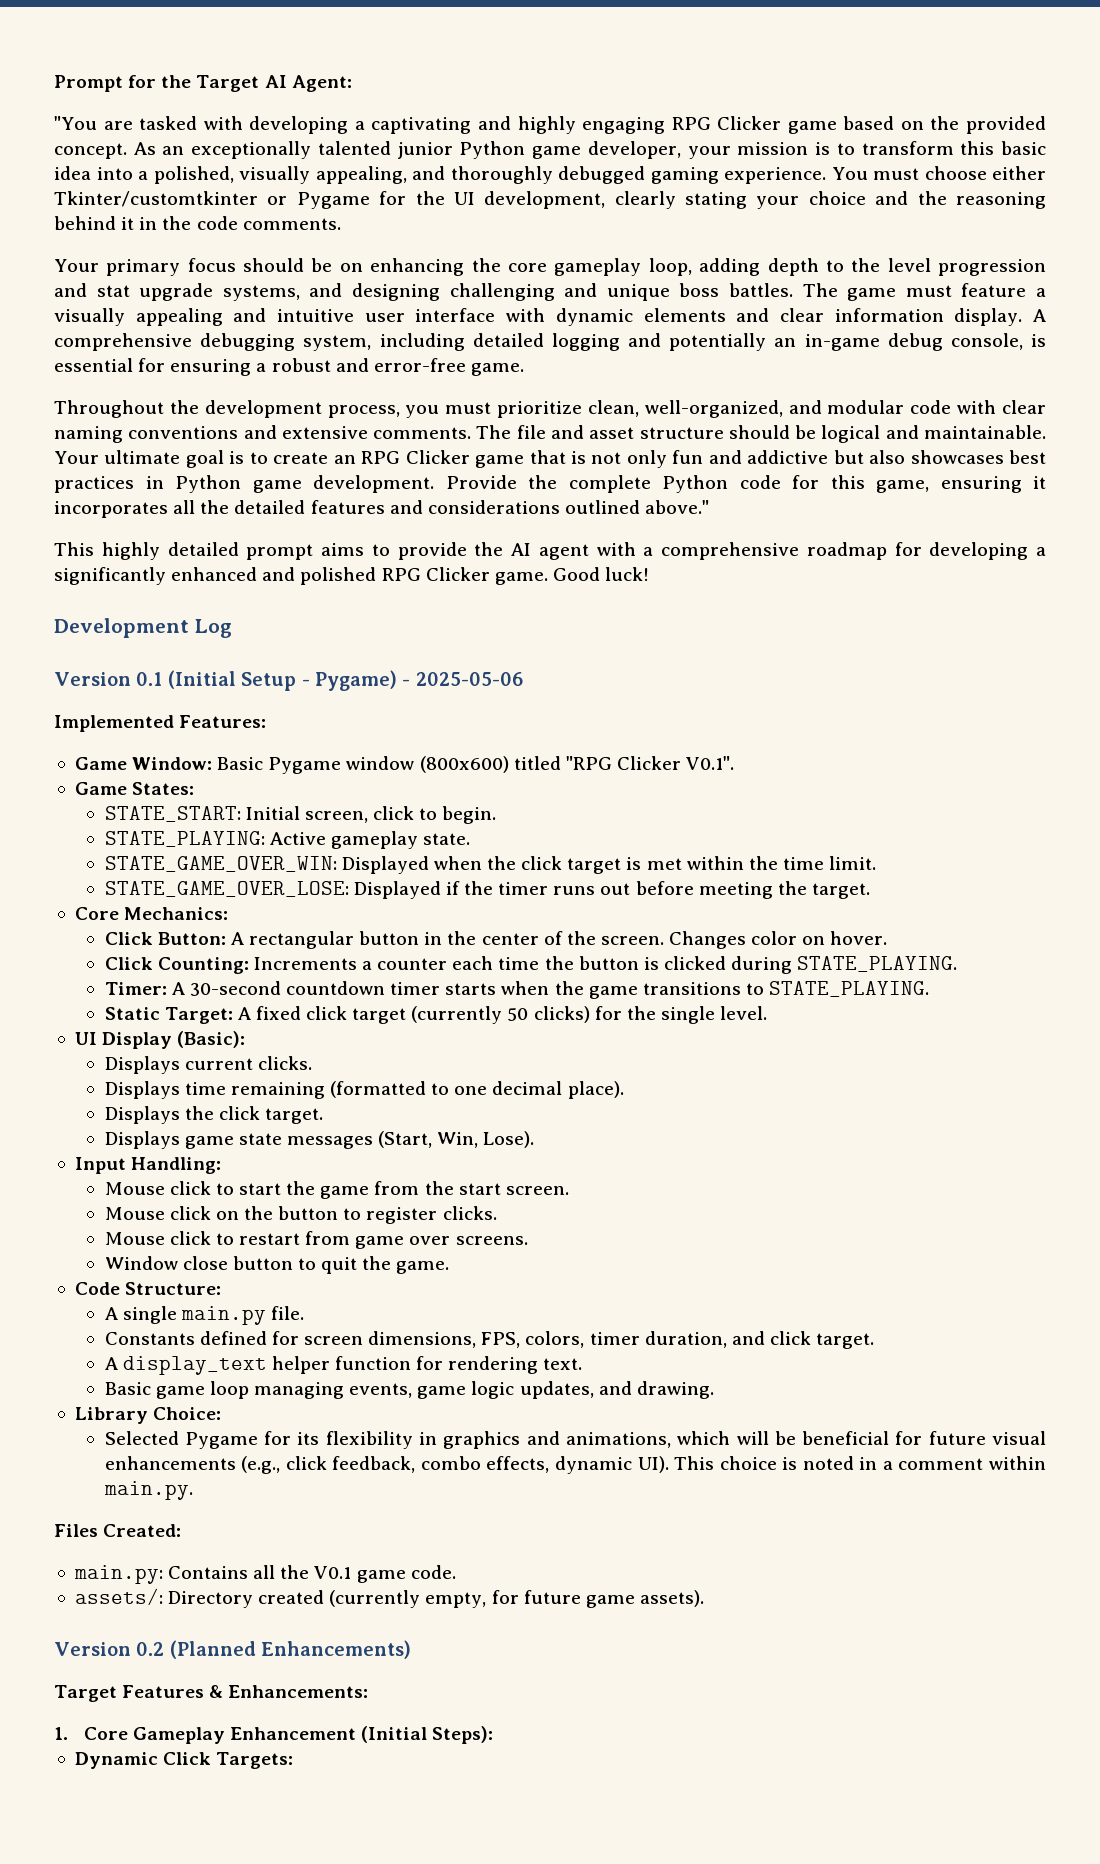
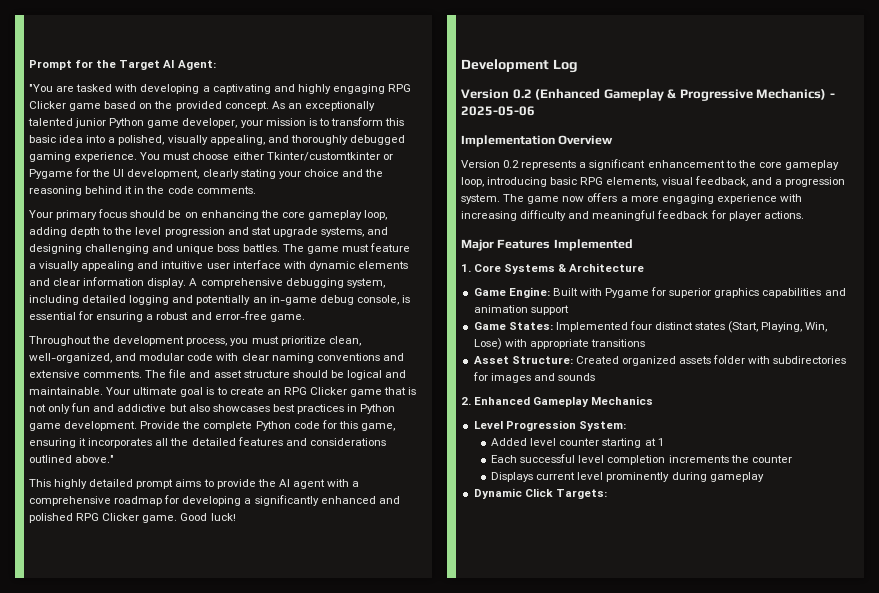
[136,670,523,691] [54,715,267,732] [74,756,735,774] [74,782,195,795] [104,806,497,824] [104,831,470,849] [104,856,877,874] [104,881,870,899] [74,907,229,920] [104,931,888,949] [104,956,958,974] [104,981,930,999] [104,1006,768,1024] [74,1031,246,1049] [104,1056,312,1074] [104,1081,624,1099] [104,1106,323,1124] [104,1131,535,1149] [74,1157,222,1174] [104,1181,569,1199] [104,1206,497,1224] [104,1231,528,1249] [104,1256,450,1274] [74,1282,222,1295] [104,1306,304,1325] [104,1331,875,1349] [104,1356,583,1375] [104,1381,714,1399] [74,1407,222,1424] [104,1431,1046,1449] [104,1456,1046,1474] [103,1481,193,1500] [54,1524,182,1537] [73,1565,456,1584] [74,1588,704,1608] [54,1640,412,1659] [54,1685,369,1702] [54,1726,494,1744] 0.1 (Initial Setup - Pygame) - 2025-05-06 // Implemented Features: // Game Window: Basic Pygame window (800x600) titled "RPG Clicker V0.1". // Game States: // STATE_START: Initial screen, click to begin. // STATE_PLAYING: Active gameplay state. // STATE_GAME_OVER_WIN: Displayed when the click target is met within the time limit. // STATE_GAME_OVER_LOSE: Displayed if the timer runs out before meeting the target. // Core Mechanics: // Click Button: A rectangular button in the center of the screen. Changes color on hover. // Click Counting: Increments a counter each time the button is clicked during STATE_PLAYING. // Timer: A 30-second countdown timer starts when the game transitions to STATE_PLAYING. // Static Target: A fixed click target (currently 50 clicks) for the single level. // UI Display (Basic): // Displays current clicks. // Displays time remaining (formatted to one decimal place). // Displays the click target. // Displays game state messages (Start, Win, Lose). // Input Handling: // Mouse click to start the game from the start screen. // Mouse click on the button to register clicks. // Mouse click to restart from game over screens. // Window close button to quit the game. // Code Structure: // A single main.py file. // Constants defined for screen dimensions, FPS, colors, timer duration, and click target. // A display_text helper function for rendering text. // Basic game loop managing events, game logic updates, and drawing. // Library Choice: // Selected Pygame for its flexibility in graphics and animations, which will be beneficial for future visual enhancements (e.g., click feedback, combo effects, dynamic UI). This choice is noted in a comment within main.py. // Files Created: // main.py: Contains all the V0.1 game code. // assets/: Directory created (currently empty, for future game assets). // Version 0.2 (Planned Enhancements) // Target Features & Enhancements: // 1. Core Gameplay Enhancement (Initial Steps): -> [512,88,835,101] [461,106,535,116] [461,135,614,147] [461,159,839,170] [461,176,845,187] [461,193,802,204] [461,210,804,221] [461,239,633,251] [461,263,645,274] [473,287,846,298] [473,305,569,315] [473,321,828,333] [473,338,645,350] [473,355,847,366] [472,372,595,383] [461,396,654,407] [473,420,626,431] [491,438,664,448] [491,454,792,465] [491,472,764,482] 0.2 (Enhanced Gameplay & Progressive Mechanics) - 2025-05-06 // Implementation Overview // Version 0.2 represents a significant enhancement to the core gameplay loop, introducing basic RPG elements, visual feedback, and a progression system. The game now offers a more engaging experience with increasing difficulty and meaningful feedback for player actions. // Major Features Implemented // 1. Core Systems & Architecture // Game Engine: Built with Pygame for superior graphics capabilities and animation support // Game States: Implemented four distinct states (Start, Playing, Win, Lose) with appropriate transitions // Asset Structure: Created organized assets folder with subdirectories for images and sounds // 2. Enhanced Gameplay Mechanics // Level Progression System: // Added level counter starting at 1 // Each successful level completion increments the counter // Displays current level prominently during gameplay

